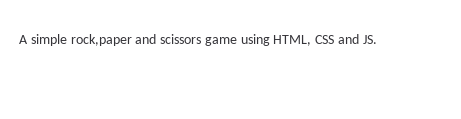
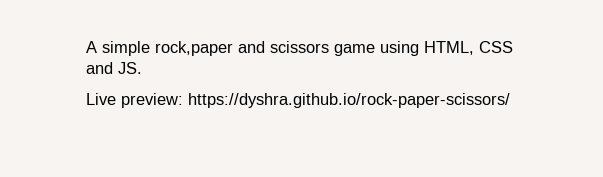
(377, 39) none -> [86,93,510,108] // Live preview: https://dyshra.github.io/rock-paper-scissors/

